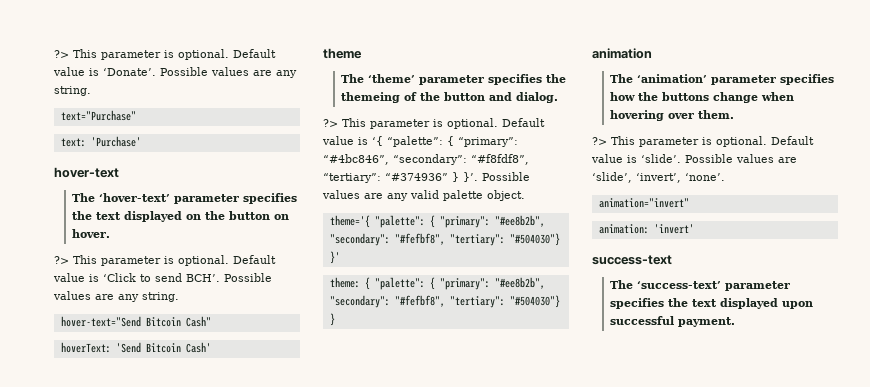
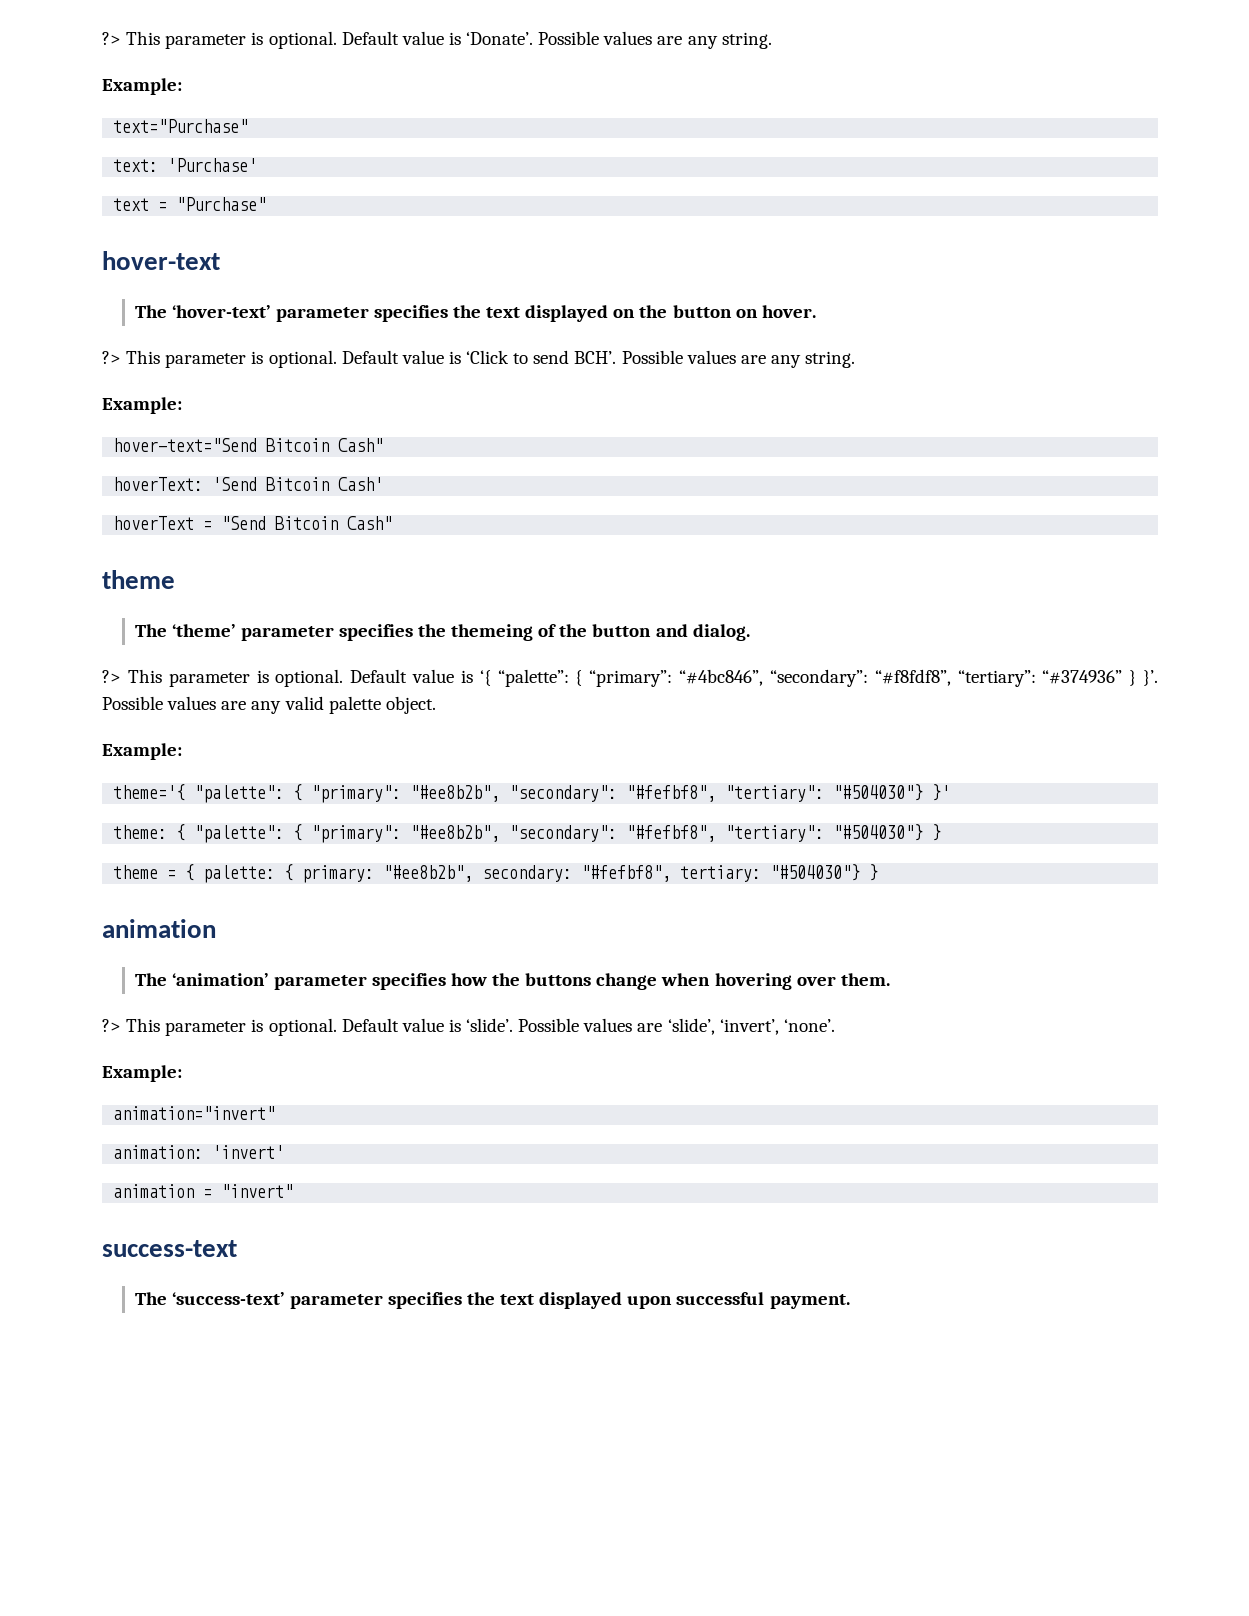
(91, 91) none -> [102,78,182,95] // Example:
(141, 141) none -> [113,197,267,211] // text = "Purchase"
(179, 297) none -> [102,397,182,414] // Example:
(211, 347) none -> [113,516,393,530] // hoverText = "Send Bitcoin Cash"
(525, 195) none -> [102,743,182,760] // Example:
(335, 319) none -> [113,864,879,883] // theme = { palette: { primary: "#ee8b2b", secondary: "#fefbf8", tertiary: "#504030"} }
(725, 177) none -> [102,1065,182,1082] // Example:
(694, 229) none -> [113,1184,294,1198] // animation = "invert"

